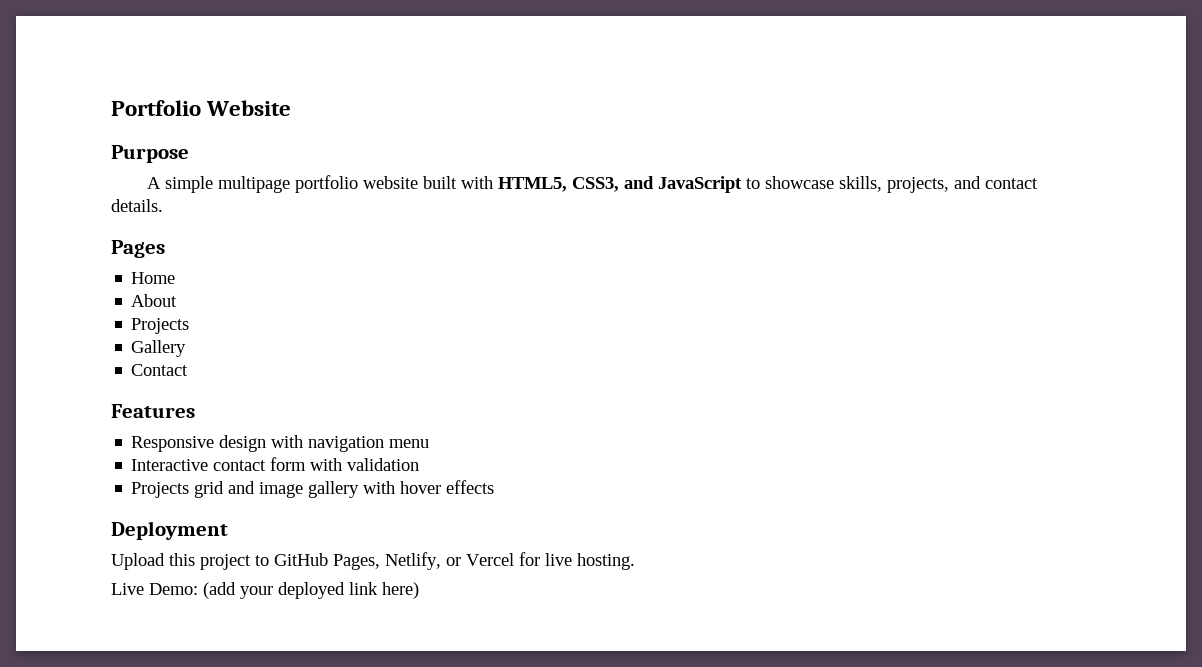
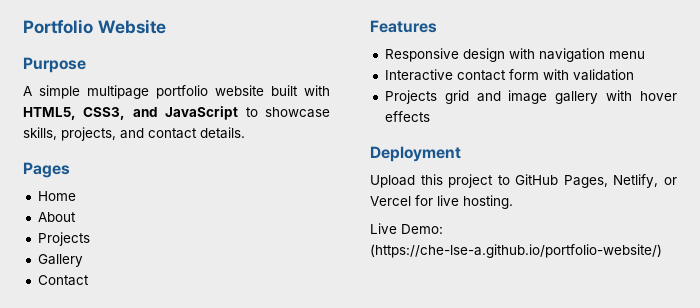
[203,582,419,599] (add your deployed link here) -> [370,244,662,258] (https://che-lse-a.github.io/portfolio-website/)

